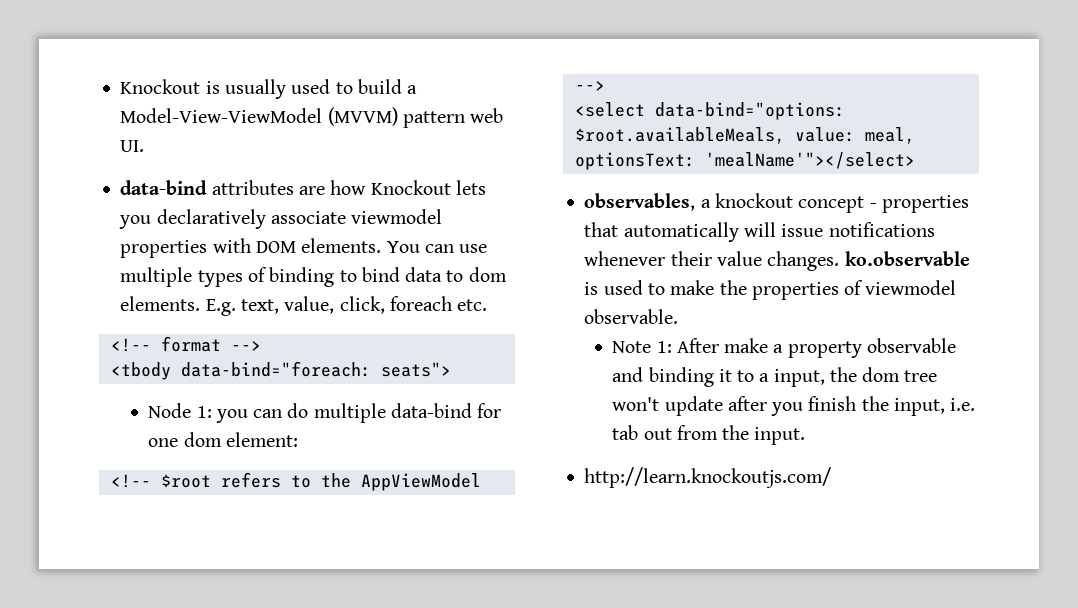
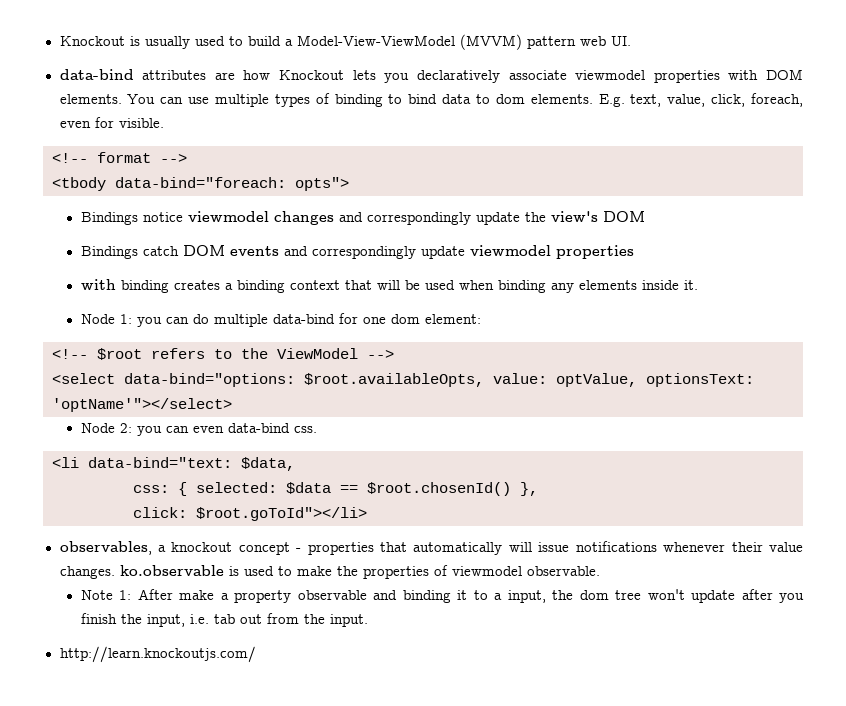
[389,296,488,311] foreach etc. -> [750,93,803,107] [59,117,164,128] foreach, even for visible.
[380,362,451,377] seats"> -> [295,177,349,191] [80,211,645,225] [80,245,634,259] [80,279,698,293] opts"> // Bindings notice viewmodel changes and correspondingly update the view's DOM // Bindings catch DOM events and correspondingly update viewmodel properties // with binding creates a binding context that will be used when binding any elements inside it.
[360,473,481,491] AppViewModel -> [277,348,358,359] ViewModel
[574,127,915,144] [574,152,915,170] $root.availableMeals, value: meal, optionsText: 'mealName'"></select> -> [304,373,754,387] [52,398,232,412] [80,423,317,436] [52,457,295,471] [133,482,538,496] [133,507,367,521] $root.availableOpts, value: optValue, optionsText: 'optName'"></select> // Node 2: you can even data-bind css. // <li data-bind="text: $data, // css: { selected: $data == $root.chosenId() }, // click: $root.goToId"></li>

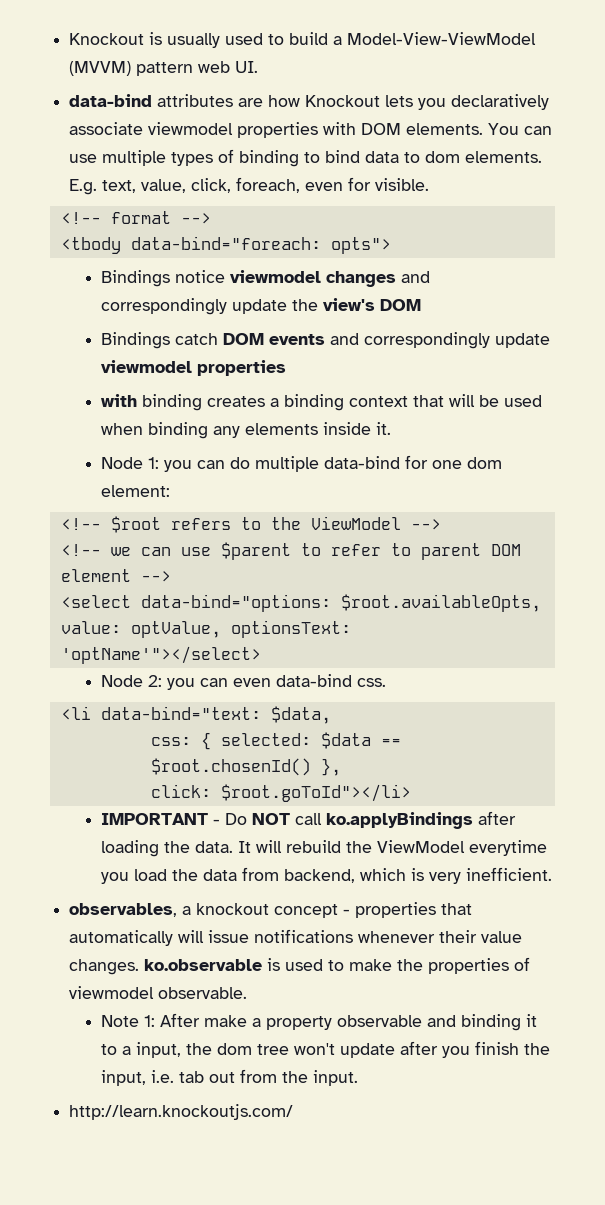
(394, 354) none -> [60,542,521,560] [60,569,171,582] // <!-- we can use $parent to refer to parent DOM element -->
(367, 514) none -> [101,811,517,829] [101,840,548,857] [101,867,553,884] // IMPORTANT - Do NOT call ko.applyBindings after loading the data. It will rebuild the ViewModel everytime you load the data from backend, which is very inefficient.

